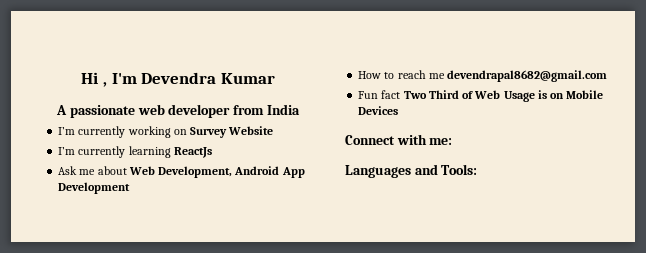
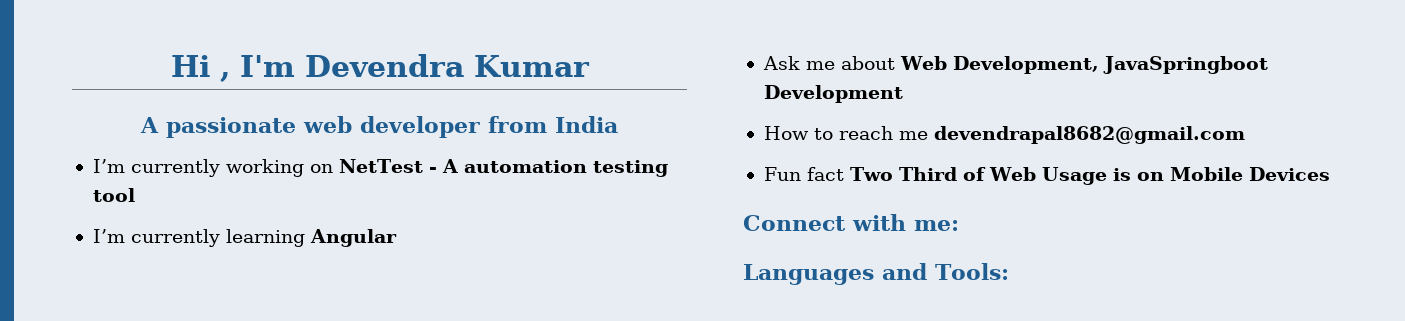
[190,126,274,138] Survey Website -> [338,159,668,177] [92,188,135,202] NetTest - A automation testing tool
[173,147,212,158] ReactJs -> [309,229,397,247] Angular
[234,166,305,178] Android App -> [1102,56,1268,74] JavaSpringboot

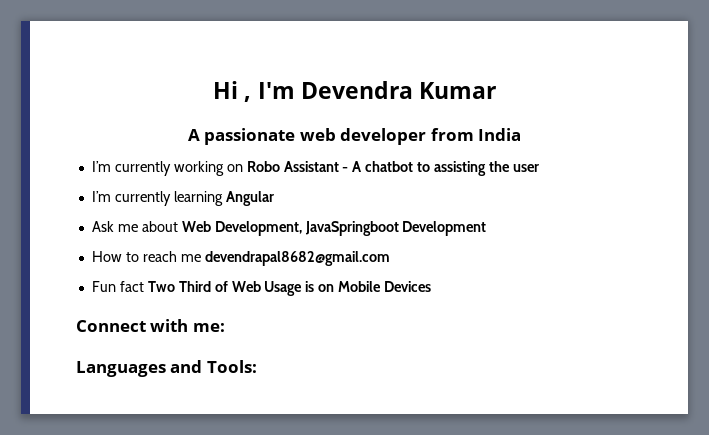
[338,159,668,177] [92,188,135,202] NetTest - A automation testing tool -> [246,161,539,176] Robo Assistant - A chatbot to assisting the user

